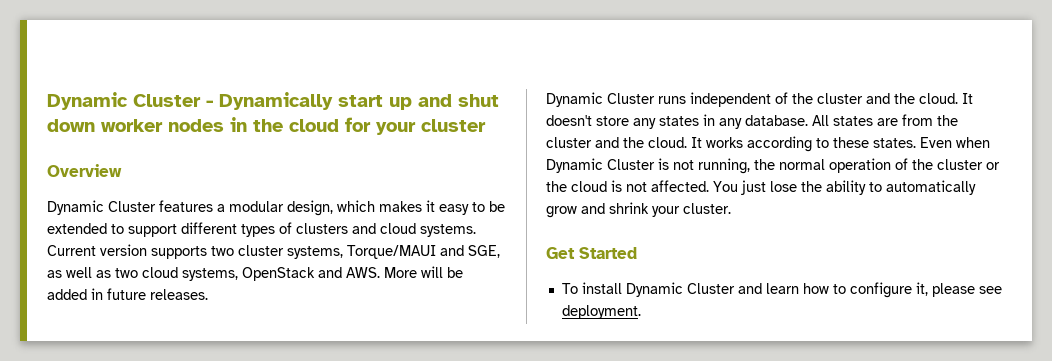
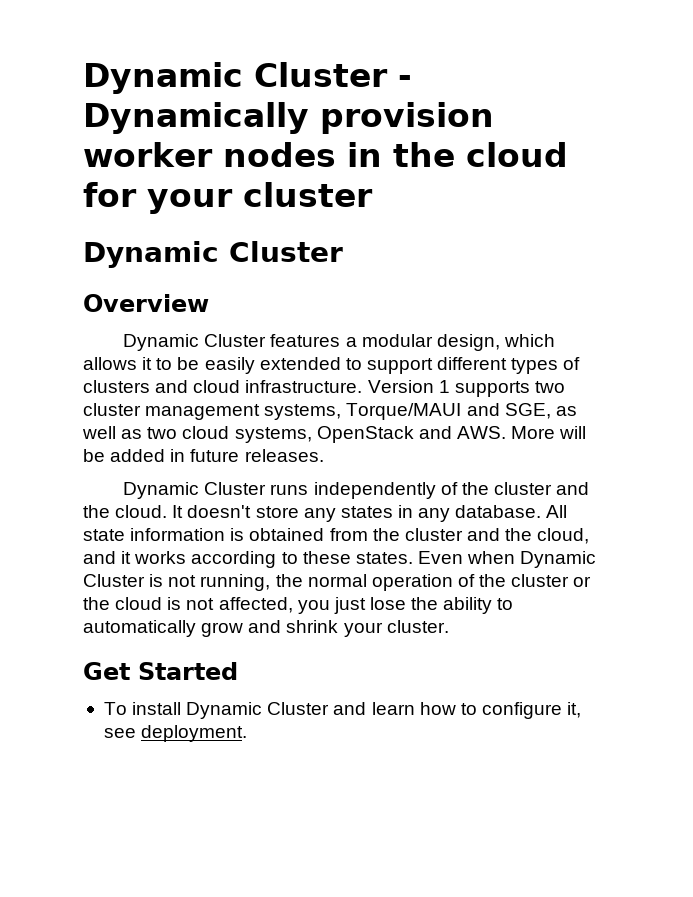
[338,94,499,110] [47,119,95,132] start up and shut down -> [320,102,494,134] provision
(486, 125) none -> [83,241,343,268] // Dynamic Cluster
[379,200,469,215] makes it easy -> [83,357,153,370] allows it
(505, 206) none -> [204,357,255,374] easily
[420,224,476,237] [47,244,147,256] systems. Current version -> [245,380,450,393] infrastructure. Version 1
(284, 250) none -> [145,404,261,420] management
[690,92,771,107] independent -> [313,482,436,499] independently
[833,116,898,126] states are -> [83,528,325,541] state information is obtained
[648,137,702,148] cloud. It -> [537,528,590,544] [83,551,132,564] cloud, and it
[651,180,738,192] affected. You -> [218,597,330,614] affected, you
[931,283,975,297] please -> (582, 710) none

